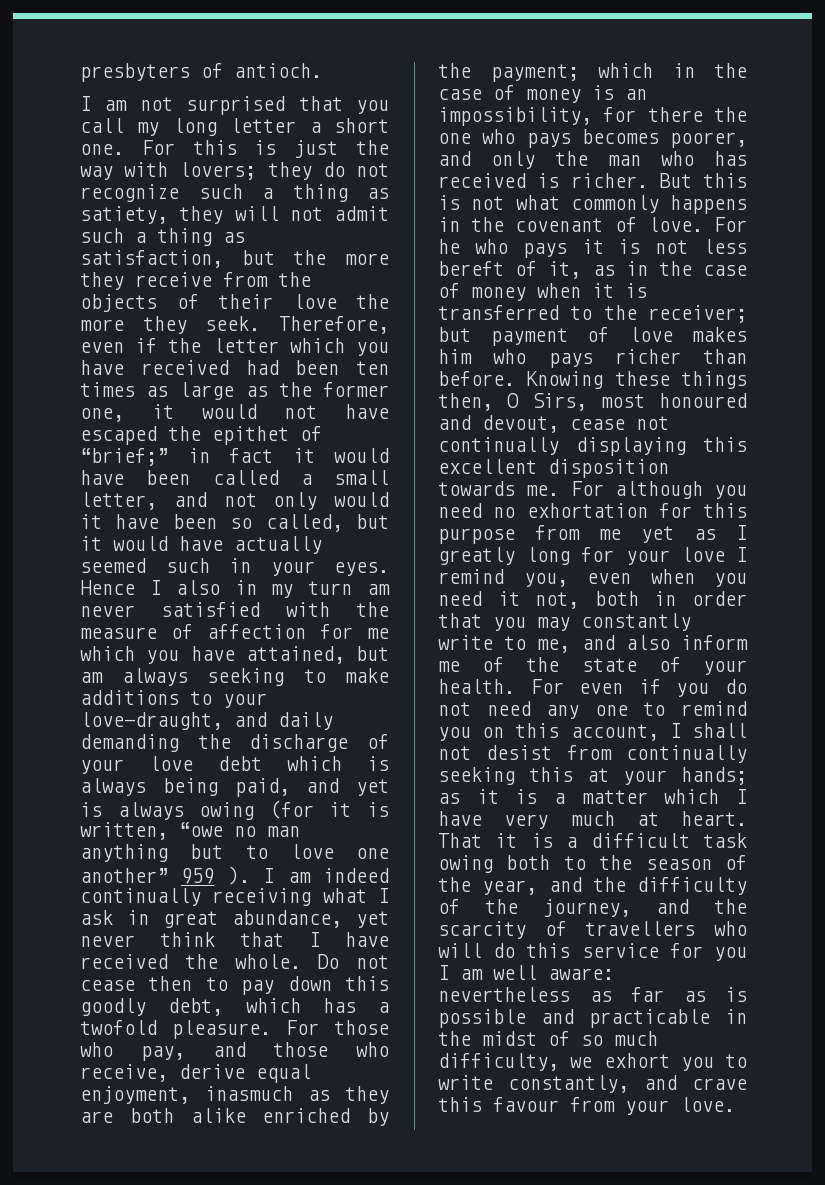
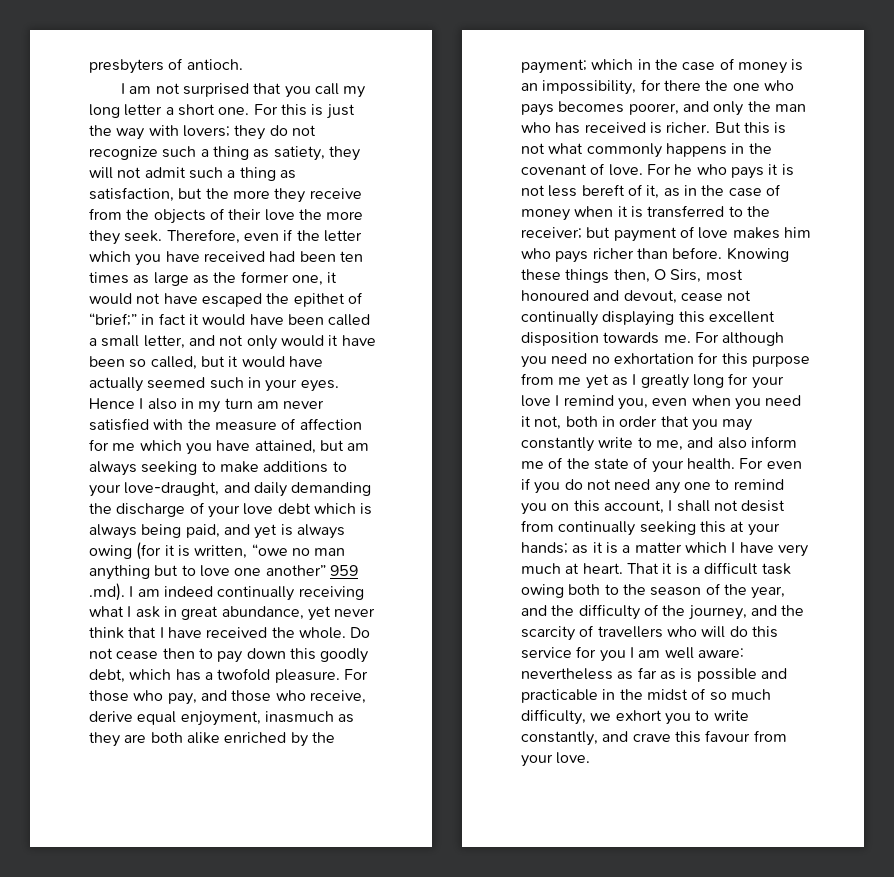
[227,866,250,885] ). -> [89,583,125,601] .md).

